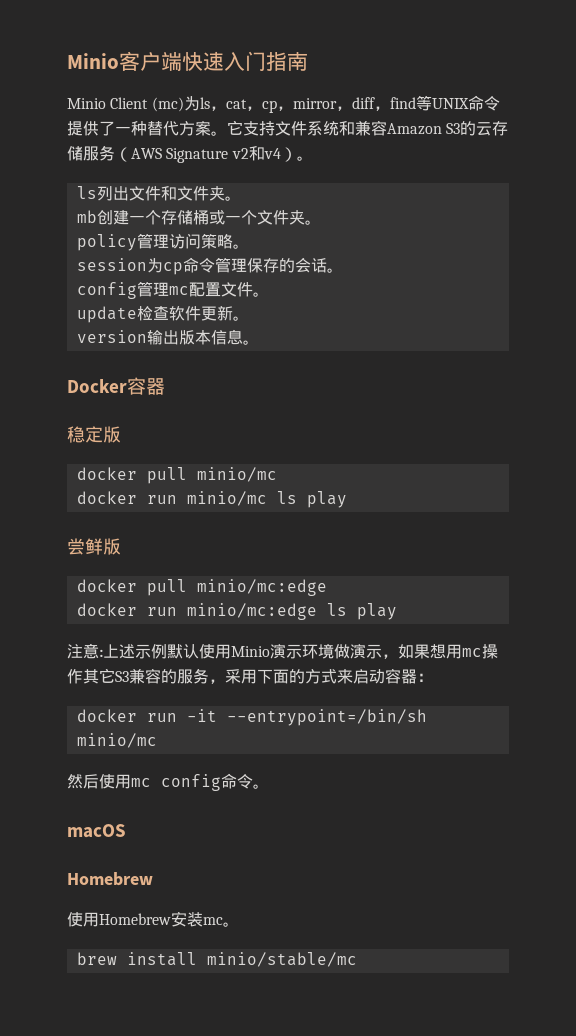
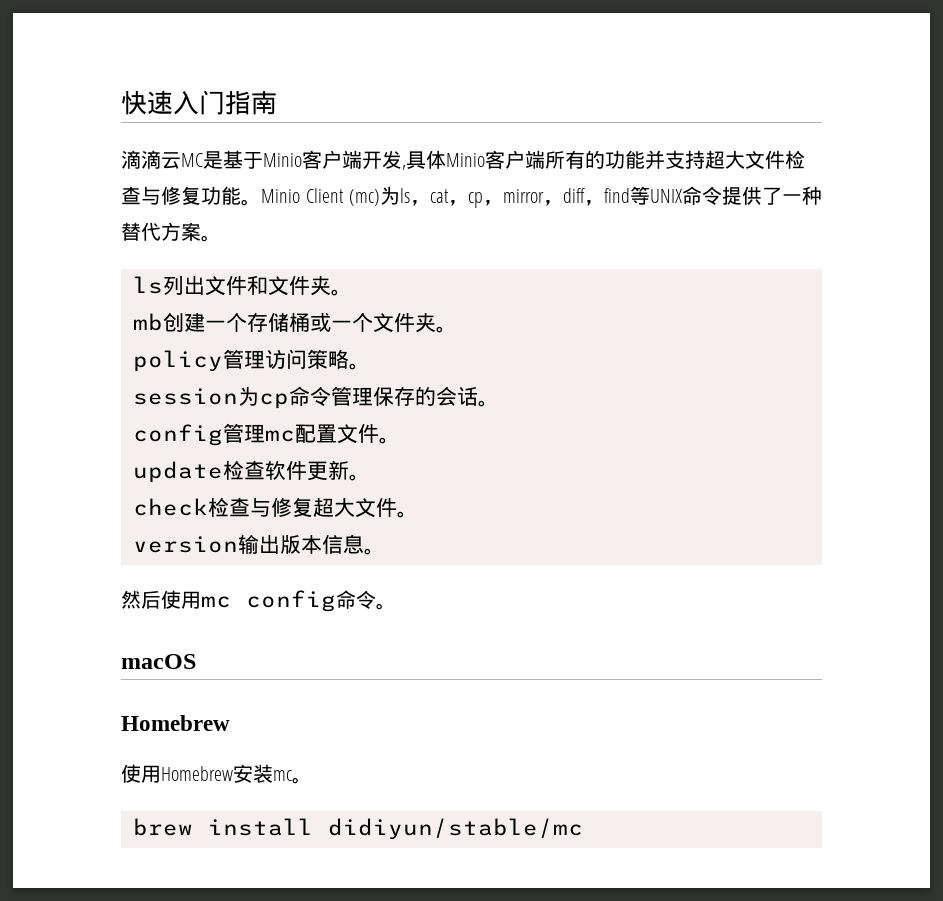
[67,51,182,71] Minio客户端 -> (121, 102) none
(308, 61) none -> [121,150,805,170] [121,186,261,206] 滴滴云MC是基于Minio客户端开发,具体Minio客户端所有的功能并支持超大文件检查与修复功能。
[227,120,509,136] [67,145,313,163] 它支持文件系统和兼容Amazon S3的云存储服务（AWS Signature v2和v4）。 -> (221, 238) none
(249, 318) none -> [133,497,418,518] // check检查与修复超大文件。
[67,377,165,395] [67,426,121,443] [76,467,277,484] [76,491,347,508] [67,538,121,555] [76,579,327,596] [76,603,397,620] [67,643,498,659] [67,668,433,684] [76,709,427,726] [76,733,157,748] // Docker容器 // 稳定版 // docker pull minio/mc // docker run minio/mc ls play // 尝鲜版 // docker pull minio/mc:edge // docker run minio/mc:edge ls play // 注意:上述示例默认使用Minio演示环境做演示，如果想用mc操作其它S3兼容的服务，采用下面的方式来启动容器： // docker run -it --entrypoint=/bin/sh minio/mc -> (385, 551) none
[206,952,357,967] minio/stable/mc -> [328,818,583,840] didiyun/stable/mc

